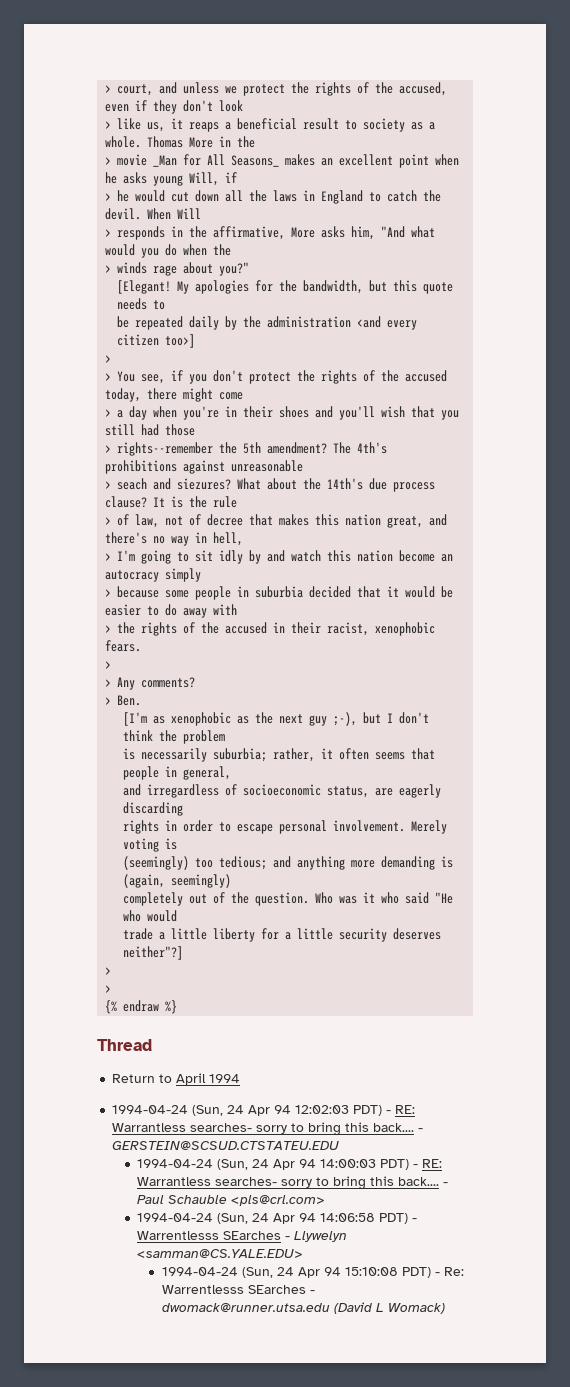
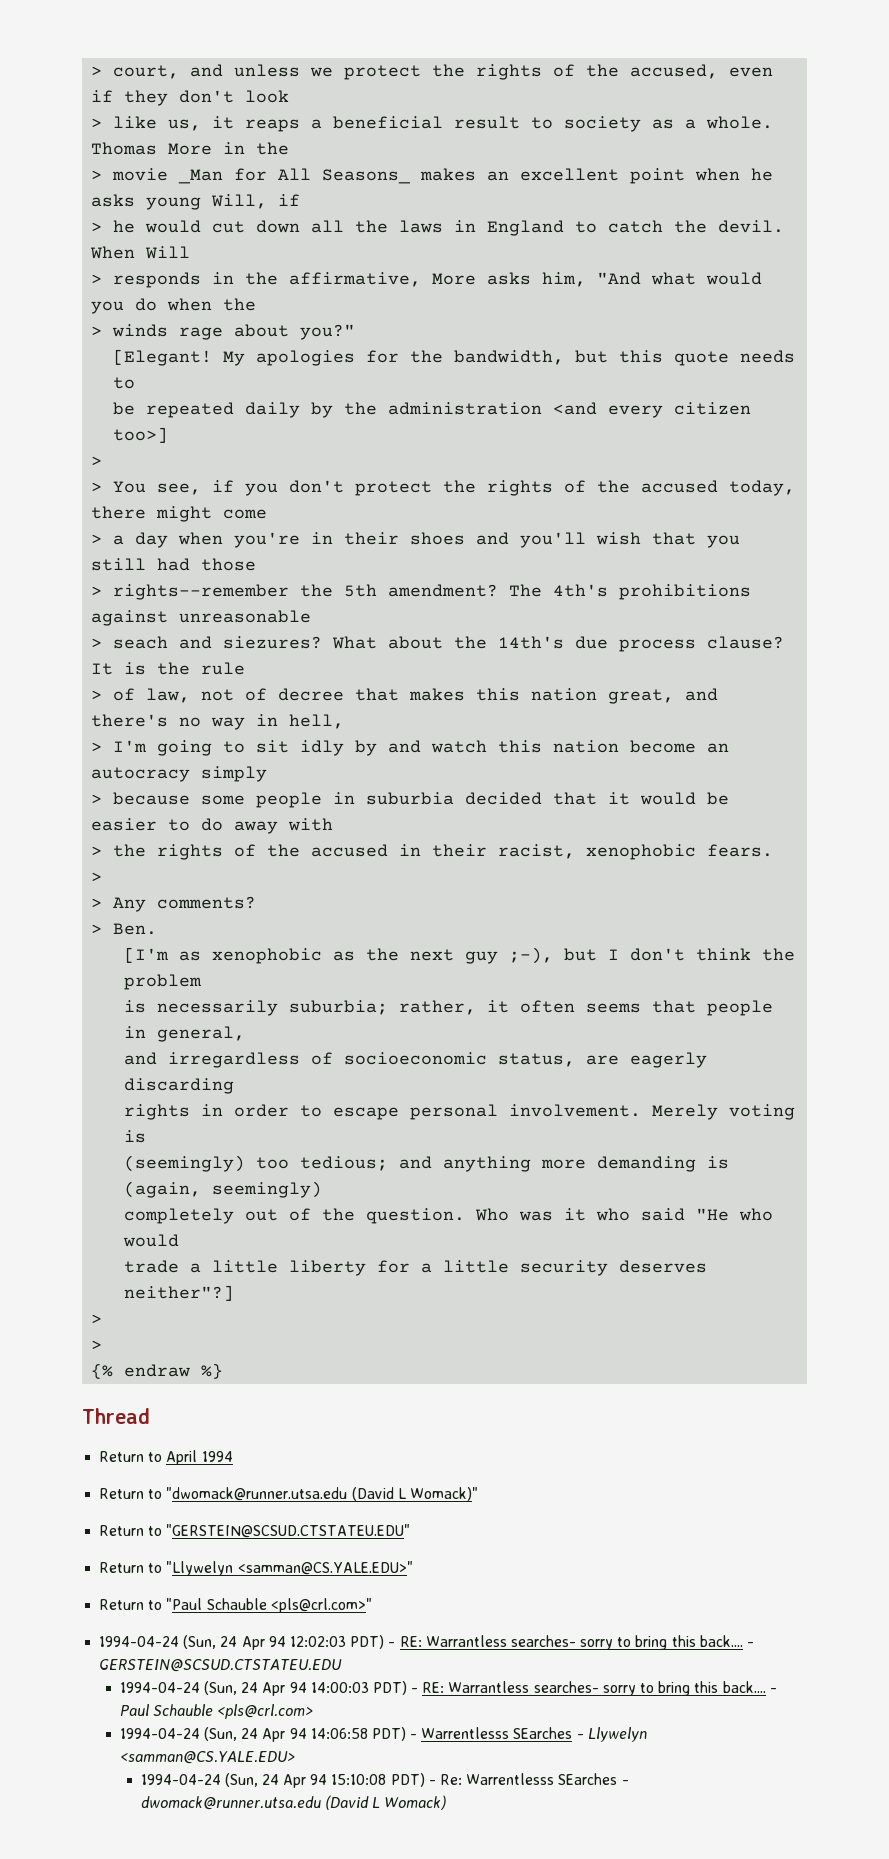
(241, 1078) none -> [99,1487,478,1501] [99,1524,411,1538] [99,1561,413,1576] [99,1598,372,1613] // Return to "dwomack@runner.utsa.edu (David L Womack)" // Return to "GERSTEIN@SCSUD.CTSTATEU.EDU" // Return to "Llywelyn <samman@CS.YALE.EDU>" // Return to "Paul Schauble <pls@crl.com>"

